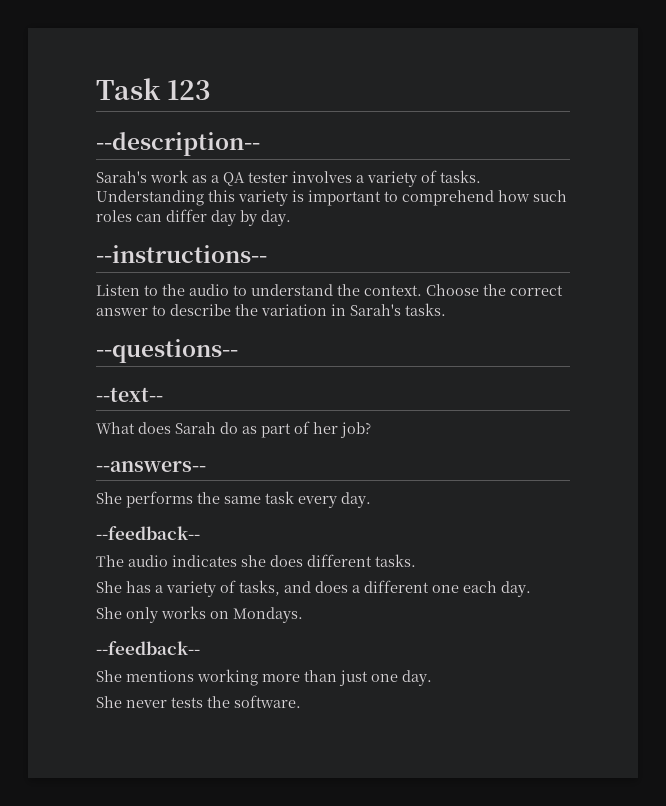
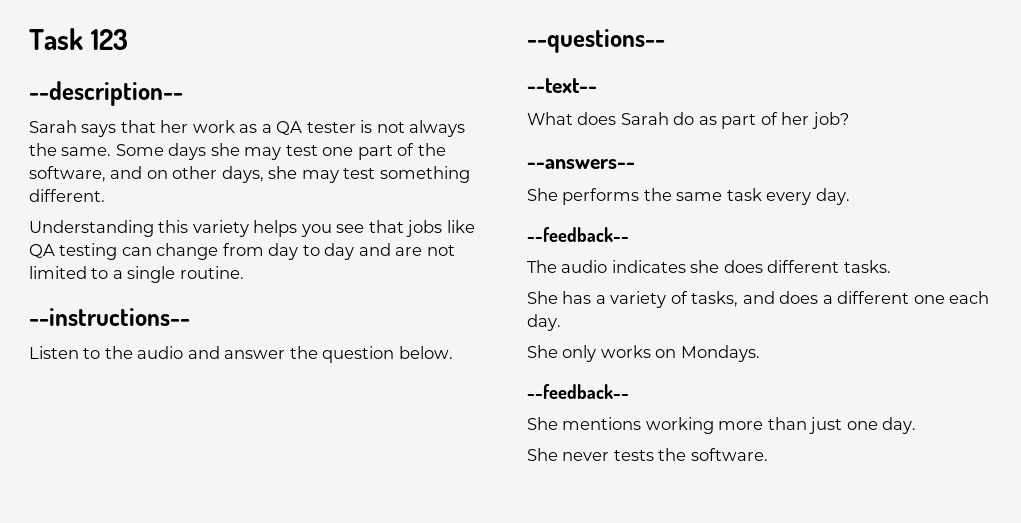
[96,171,147,183] Sarah's -> [29,120,189,137] Sarah says that her
[292,170,481,187] [96,190,567,206] [96,209,291,226] involves a variety of tasks. Understanding this variety is important to comprehend how such roles can differ day by day. -> [360,120,466,137] [29,143,446,160] [29,166,470,183] [29,189,105,202] [29,220,475,237] [29,243,455,260] [29,266,244,283] is not always the same. Some days she may test one part of the software, and on other days, she may test something different. // Understanding this variety helps you see that jobs like QA testing can change from day to day and are not limited to a single routine.
[233,284,563,296] [96,303,446,316] to understand the context. Choose the correct answer to describe the variation in Sarah's tasks. -> [187,346,453,363] and answer the question below.

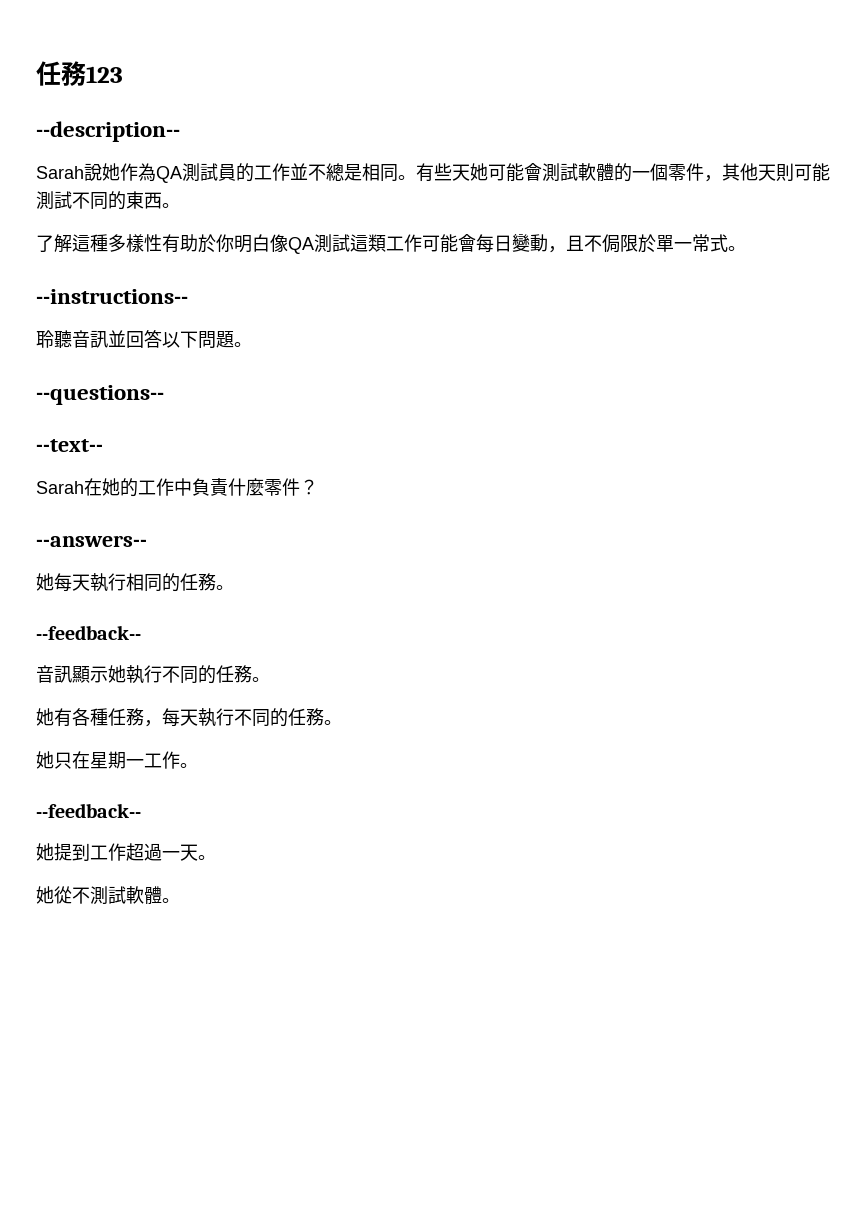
[29,28,83,50] Task -> [36,61,86,86] 任務
[81,120,466,137] [29,143,446,160] [29,166,470,183] [29,189,105,202] [29,220,475,237] [29,243,455,260] [29,266,244,283] [29,308,190,326] [29,346,453,363] [527,29,665,53] [527,78,597,93] [527,112,849,129] [527,159,635,169] [527,188,850,205] [527,227,629,242] [527,260,891,273] [527,291,990,308] [527,314,561,331] [527,345,760,362] [527,384,629,399] [527,417,917,434] [527,448,768,461] says that her work as a QA tester is not always the same. Some days she may test one part of the software, and on other days, she may test something different. // Understanding this variety helps you see that jobs like QA testing can change from day to day and are not limited to a single routine. // --instructions-- // Listen to the audio and answer the question below. // --questions-- // --text-- // What does Sarah do as part of her job? // --answers-- // She performs the same task every day. // --feedback-- // The audio indicates she does different tasks. // She has a variety of tasks, and does a different one each day. // She only works on Mondays. // --feedback-- // She mentions working more than just one day. // She never tests the software. -> [84,163,830,183] [36,191,180,210] [36,233,746,254] [36,289,188,304] [36,330,252,349] [36,385,164,405] [36,439,103,452] [36,478,318,497] [36,535,147,547] [36,573,234,592] [36,625,141,640] [36,665,270,684] [36,708,342,727] [36,751,198,769] [36,803,141,818] [36,843,216,861] [36,886,180,905] 說她作為QA測試員的工作並不總是相同。有些天她可能會測試軟體的一個零件，其他天則可能測試不同的東西。 // 了解這種多樣性有助於你明白像QA測試這類工作可能會每日變動，且不侷限於單一常式。 // --instructions-- // 聆聽音訊並回答以下問題。 // --questions-- // --text-- // Sarah在她的工作中負責什麼零件？ // --answers-- // 她每天執行相同的任務。 // --feedback-- // 音訊顯示她執行不同的任務。 // 她有各種任務，每天執行不同的任務。 // 她只在星期一工作。 // --feedback-- // 她提到工作超過一天。 // 她從不測試軟體。

